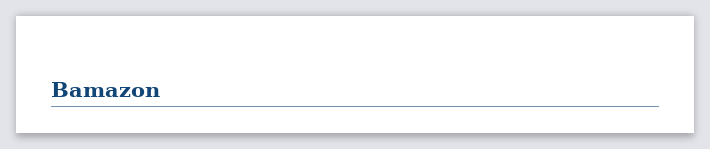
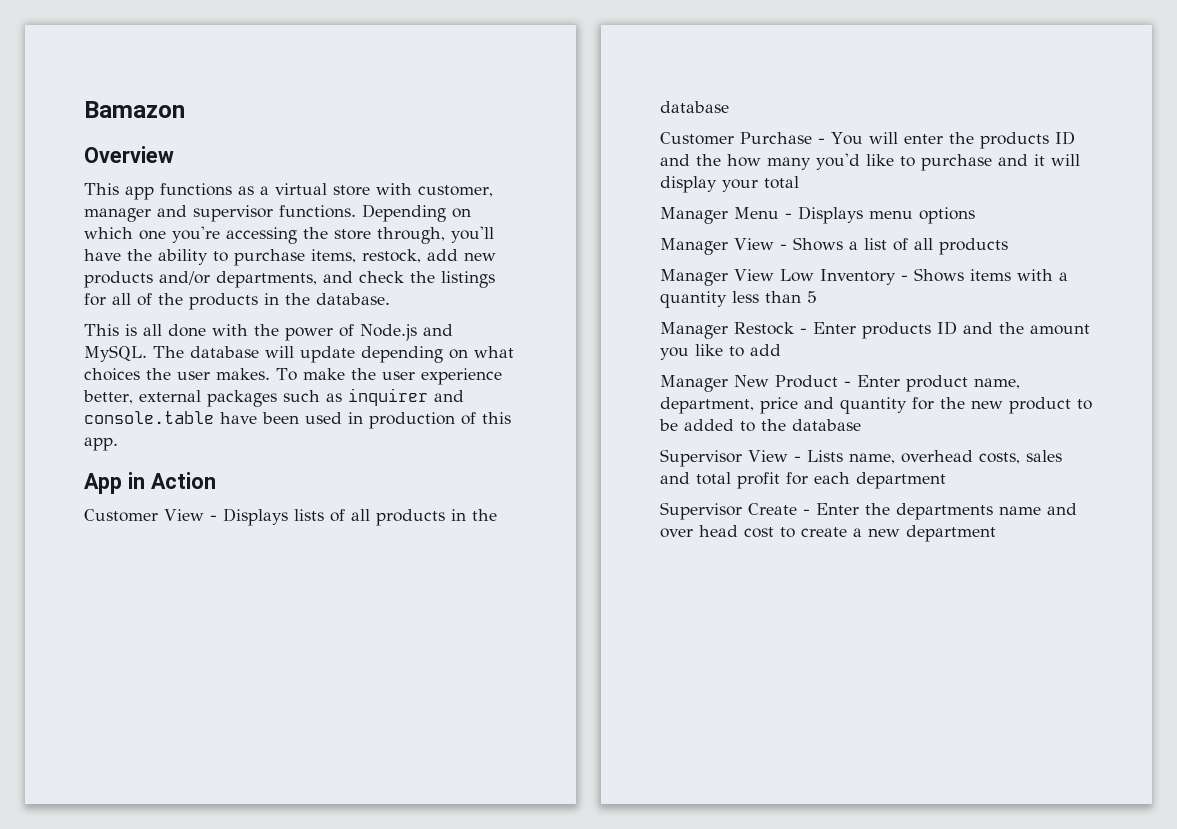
(160, 89) none -> [84,146,174,163] [84,183,493,200] [84,204,471,222] [84,226,494,244] [84,249,496,266] [84,271,495,288] [84,293,390,310] [84,324,453,341] [84,345,514,363] [84,368,502,385] [83,388,464,407] [84,411,511,429] [84,437,118,451] [84,472,216,494] [84,508,497,526] [660,101,729,113] [660,131,1075,149] [660,153,1080,171] [660,176,799,193] [660,206,975,224] [660,237,1008,255] [660,268,1068,286] [660,291,817,308] [660,321,1090,339] [660,344,781,360] [660,375,1020,392] [660,397,1092,414] [659,419,861,432] [660,449,1062,467] [660,472,946,489] [660,502,1077,520] [660,525,996,542] // Overview // This app functions as a virtual store with customer, manager and supervisor functions. Depending on which one you're accessing the store through, you'll have the ability to purchase items, restock, add new products and/or departments, and check the listings for all of the products in the database. // This is all done with the power of Node.js and MySQL. The database will update depending on what choices the user makes. To make the user experience better, external packages such as inquirer and console.table have been used in production of this app. // App in Action // Customer View - Displays lists of all products in the database // Customer Purchase - You will enter the products ID and the how many you'd like to purchase and it will display your total // Manager Menu - Displays menu options // Manager View - Shows a list of all products // Manager View Low Inventory - Shows items with a quantity less than 5 // Manager Restock - Enter products ID and the amount you like to add // Manager New Product - Enter product name, department, price and quantity for the new product to be added to the database // Supervisor View - Lists name, overhead costs, sales and total profit for each department // Supervisor Create - Enter the departments name and over head cost to create a new department

